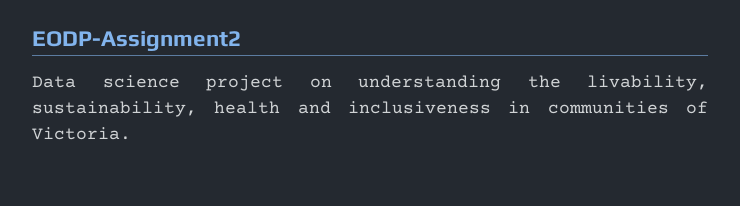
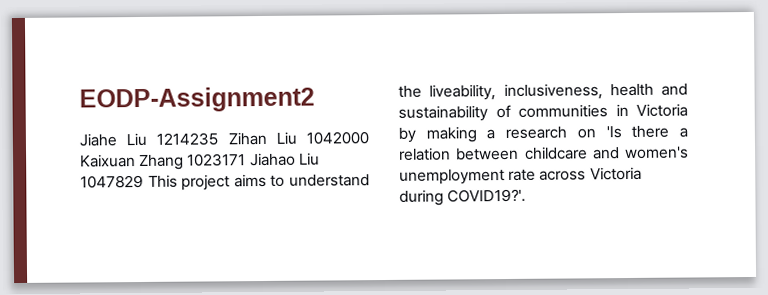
[32,75,708,91] [32,101,708,117] [32,127,131,140] Data science project on understanding the livability, sustainability, health and inclusiveness in communities of Victoria. -> [79,131,369,147] [80,152,320,171] [80,173,370,191] [398,83,688,101] [398,103,688,122] [398,125,688,143] [399,146,689,161] [399,166,642,185] [399,188,527,206] Jiahe Liu 1214235 Zihan Liu 1042000 Kaixuan Zhang 1023171 Jiahao Liu 1047829 This project aims to understand the liveability, inclusiveness, health and sustainability of communities in Victoria by making a research on 'Is there a relation between childcare and women's unemployment rate across Victoria during COVID19?'.

